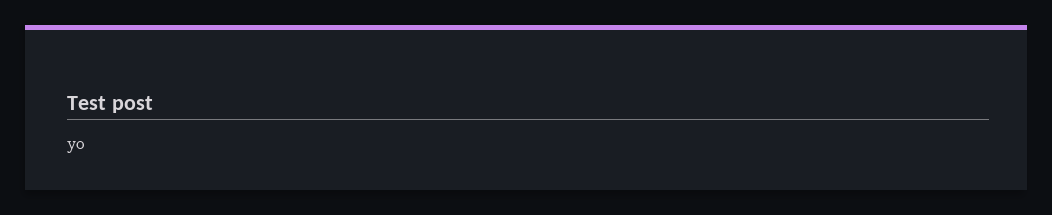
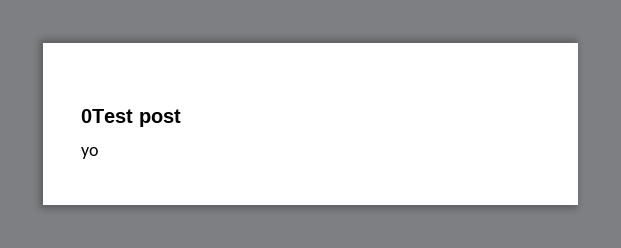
[67,96,106,110] Test -> [81,109,133,123] 0Test

